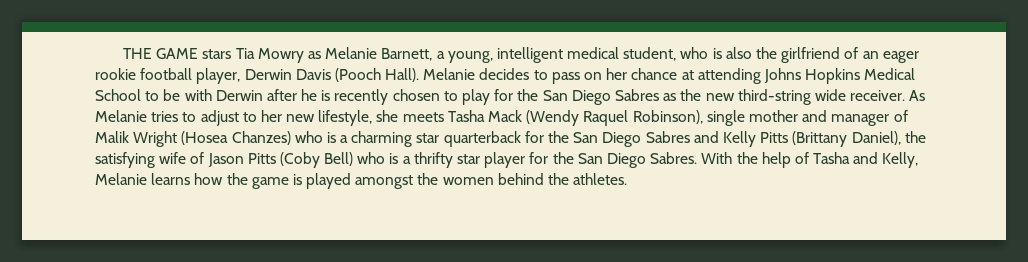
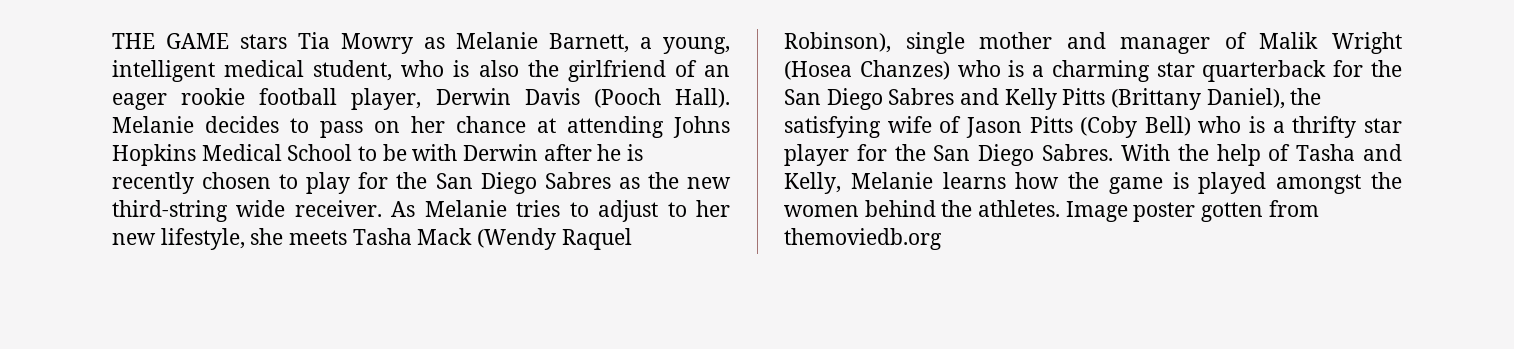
(628, 179) none -> [1065,200,1319,222] [784,228,942,250] Image poster gotten from themoviedb.org

